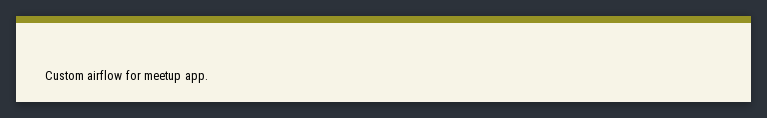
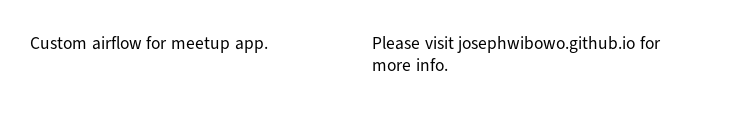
(208, 78) none -> [372,36,662,53] [372,58,448,71] // Please visit josephwibowo.github.io for more info.

